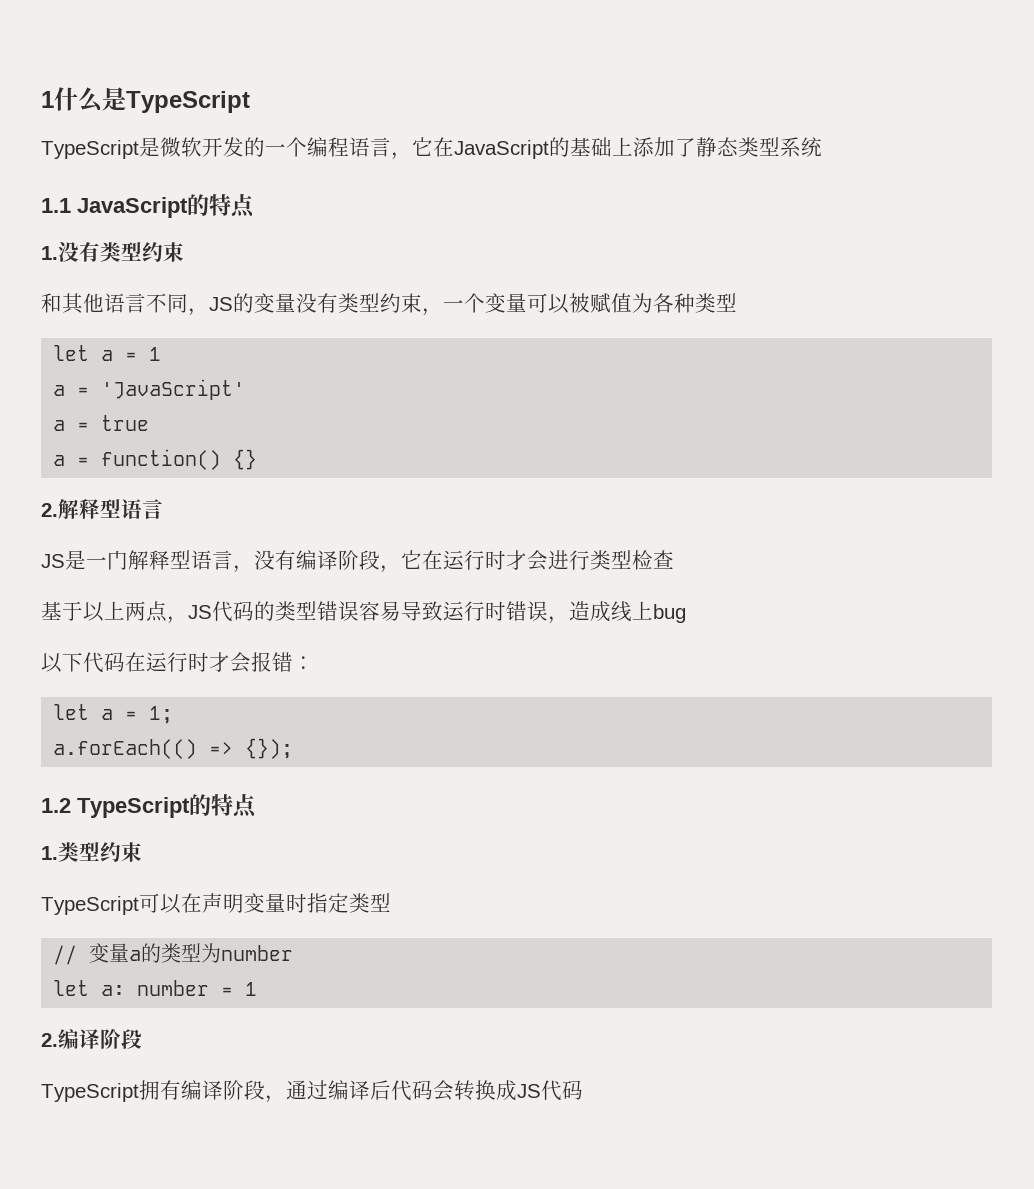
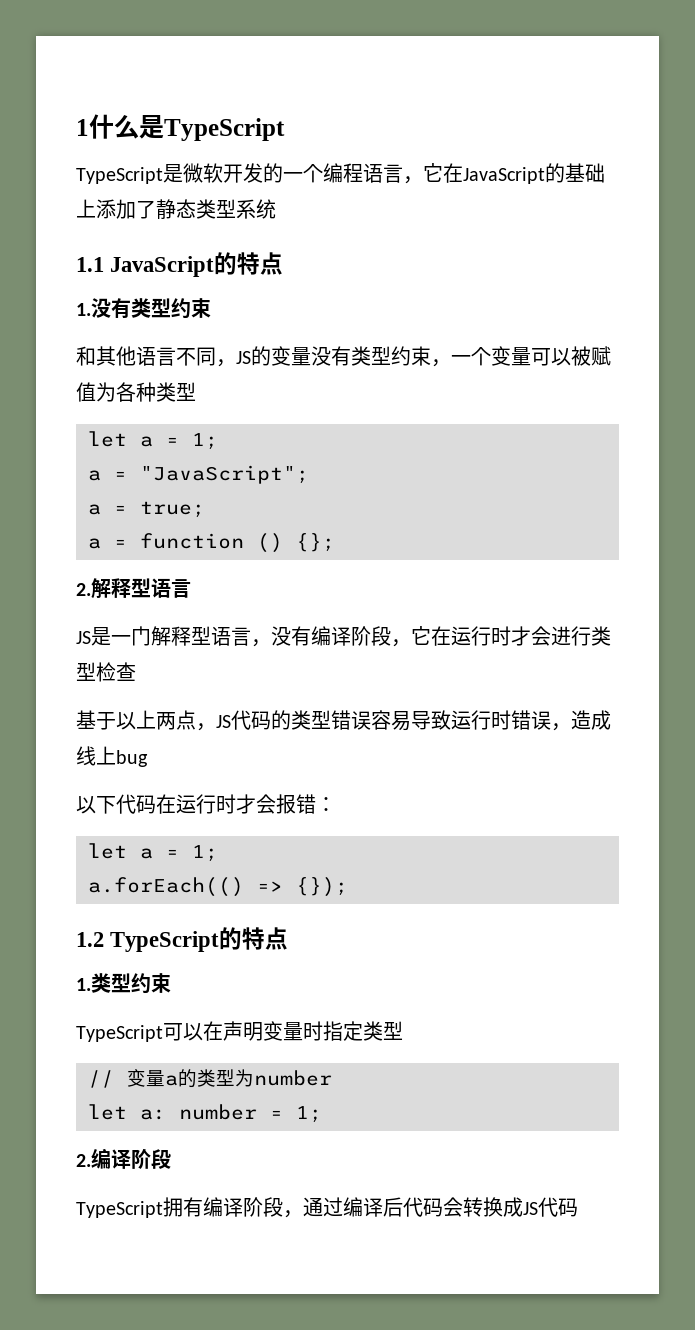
[149,347,162,361] [53,379,246,400] [53,415,150,431] [53,449,258,470] 1 // a = 'JavaScript' // a = true // a = function() {} -> [192,433,218,450] [88,465,309,484] [88,501,205,518] [88,533,335,553] 1; // a = "JavaScript"; // a = true; // a = function () {};
[245,982,258,996] 1 -> [296,1106,322,1123] 1;

